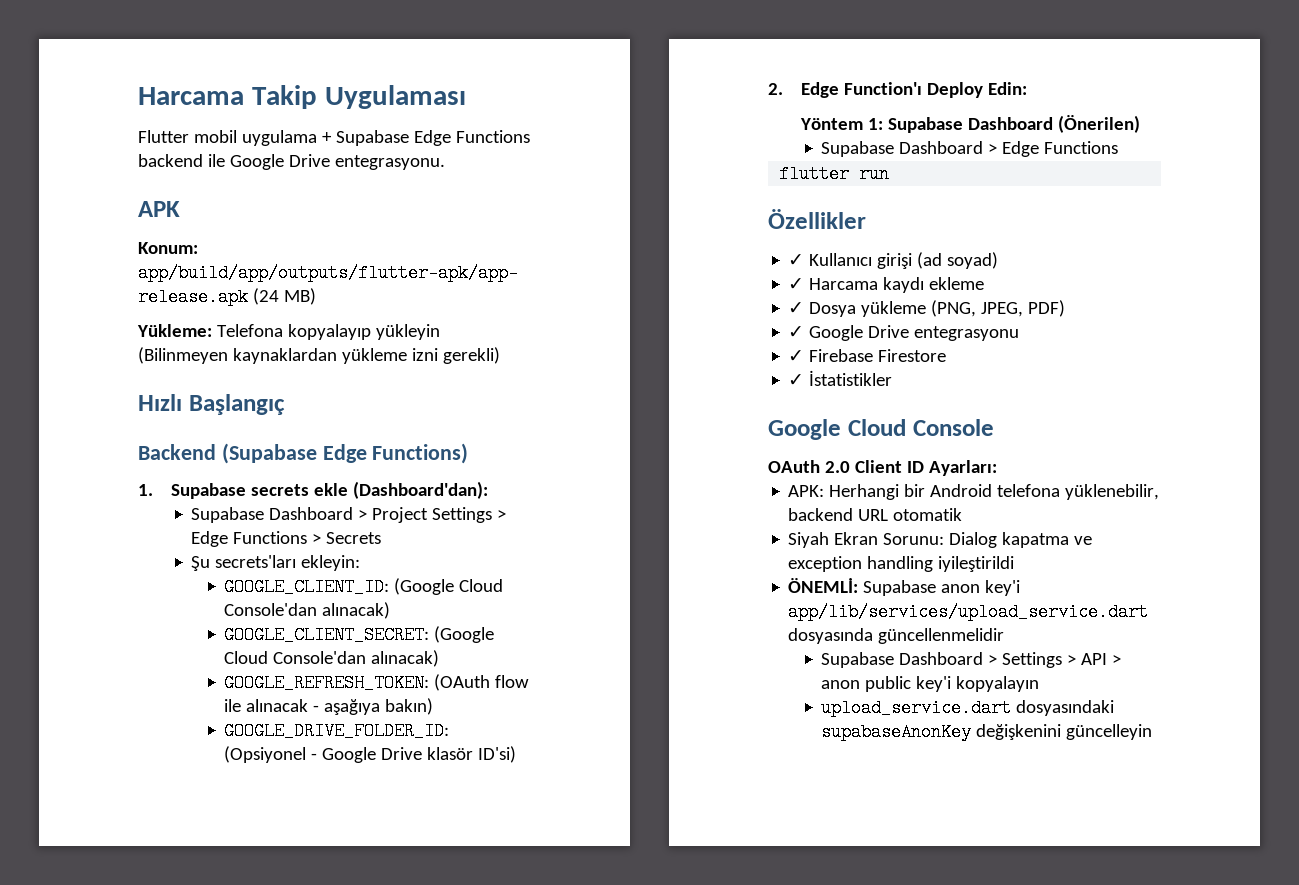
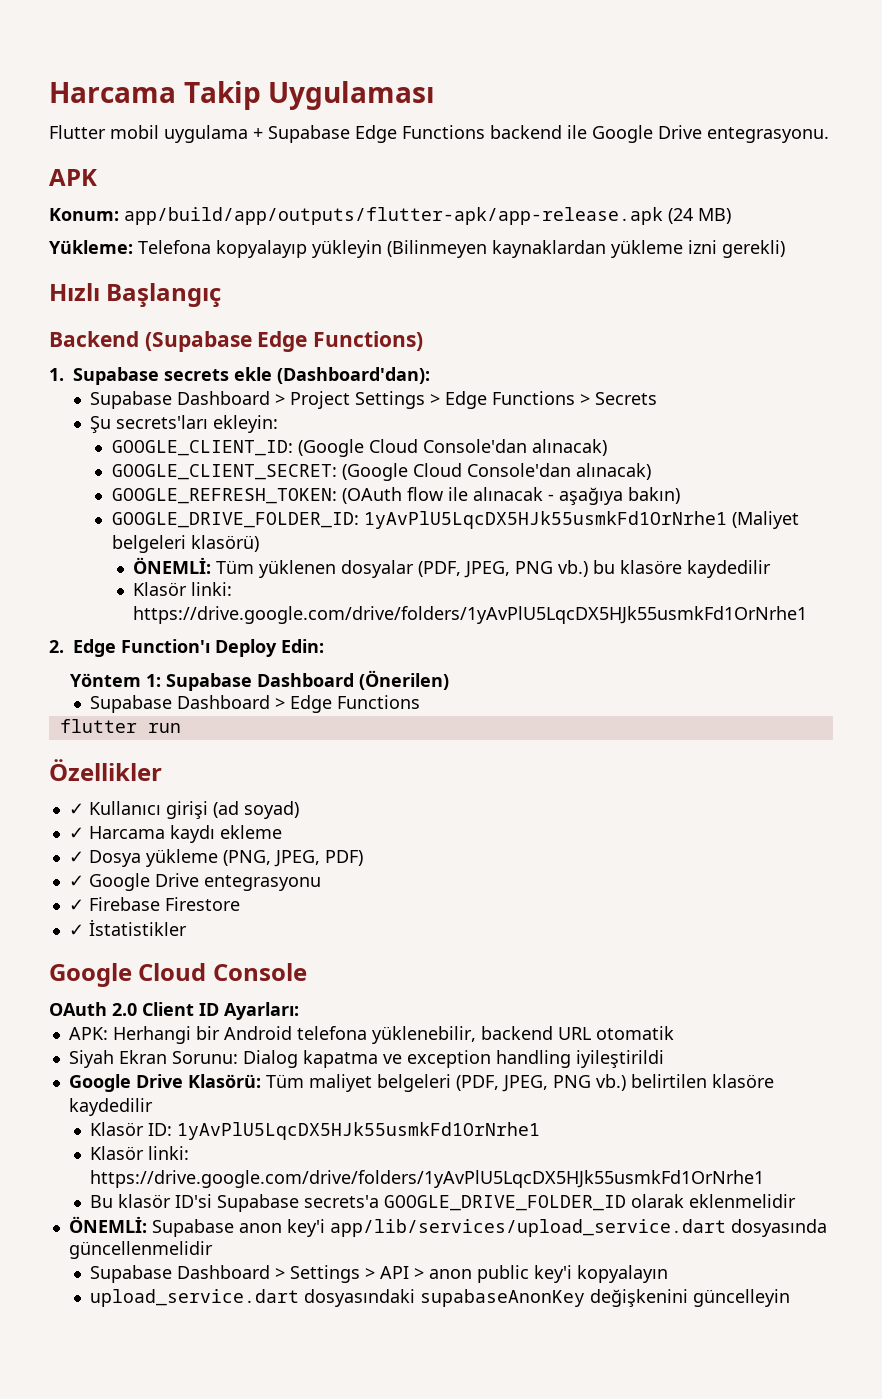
[224,746,517,763] (Opsiyonel - Google Drive klasör ID'si) -> [363,511,799,529] [111,535,259,553] [132,557,771,578] [132,582,232,596] [132,606,807,624] 1yAvPlU5LqcDX5HJk55usmkFd1OrNrhe1 (Maliyet belgeleri klasörü) // ÖNEMLİ: Tüm yüklenen dosyalar (PDF, JPEG, PNG vb.) bu klasöre kaydedilir // Klasör linki: https://drive.google.com/drive/folders/1yAvPlU5LqcDX5HJk55usmkFd1OrNrhe1
(1015, 564) none -> [68,1074,774,1092] [68,1098,153,1116] [90,1122,541,1140] [90,1146,190,1160] [90,1170,765,1188] [90,1194,797,1212] // Google Drive Klasörü: Tüm maliyet belgeleri (PDF, JPEG, PNG vb.) belirtilen klasöre kaydedilir // Klasör ID: 1yAvPlU5LqcDX5HJk55usmkFd1OrNrhe1 // Klasör linki: https://drive.google.com/drive/folders/1yAvPlU5LqcDX5HJk55usmkFd1OrNrhe1 // Bu klasör ID'si Supabase secrets'a GOOGLE_DRIVE_FOLDER_ID olarak eklenmelidir

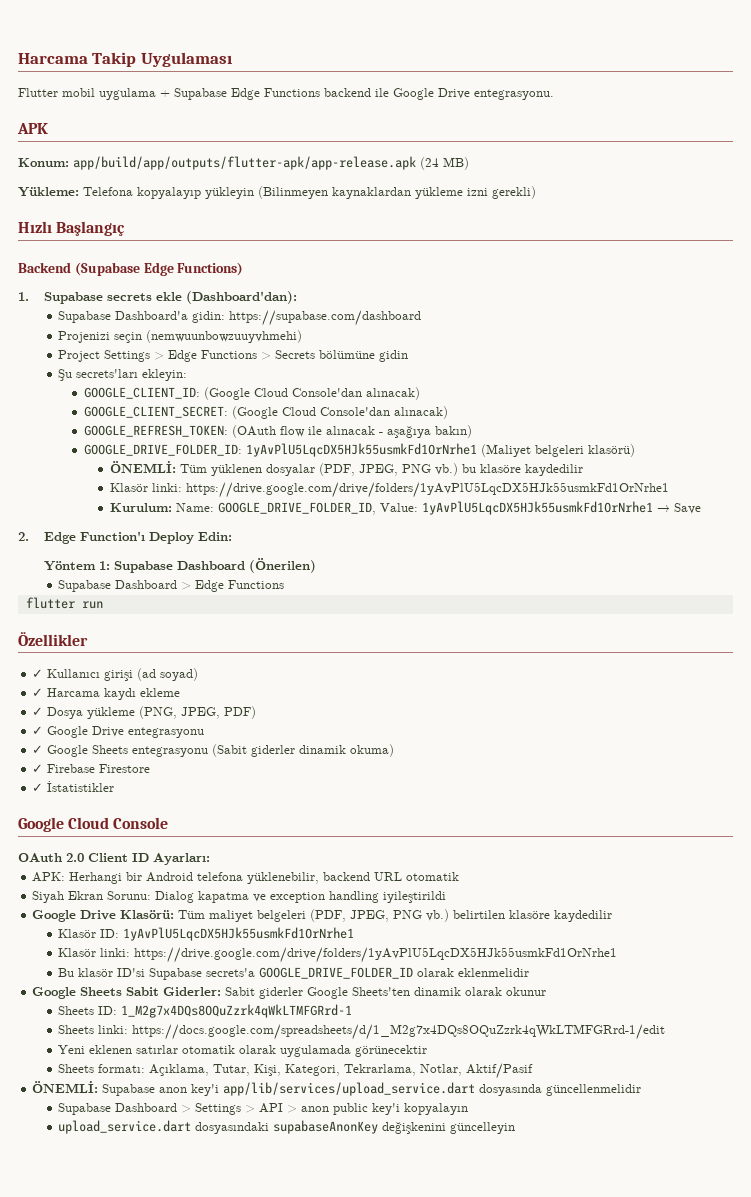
[177,391,286,405] Dashboard > -> [115,310,422,326] [58,330,303,343] Dashboard'a gidin: https://supabase.com/dashboard // Projenizi seçin (nemwuunbowzuuyvhmehi) //
(658, 398) none -> [319,350,409,362] bölümüne gidin
(807, 615) none -> [110,501,702,515] // Kurulum: Name: GOOGLE_DRIVE_FOLDER_ID, Value: 1yAvPlU5LqcDX5HJk55usmkFd1OrNrhe1 → Save
(321, 883) none -> [32,744,395,757] // ✓ Google Sheets entegrasyonu (Sabit giderler dinamik okuma)
(797, 1201) none -> [32,987,547,999] [58,1004,353,1018] [58,1024,666,1040] [58,1045,428,1057] [58,1063,534,1079] // Google Sheets Sabit Giderler: Sabit giderler Google Sheets'ten dinamik olarak okunur // Sheets ID: 1_M2g7x4DQs8OQuZzrk4qWkLTMFGRrd-1 // Sheets linki: https://docs.google.com/spreadsheets/d/1_M2g7x4DQs8OQuZzrk4qWkLTMFGRrd-1/edit // Yeni eklenen satırlar otomatik olarak uygulamada görünecektir // Sheets formatı: Açıklama, Tutar, Kişi, Kategori, Tekrarlama, Notlar, Aktif/Pasif

